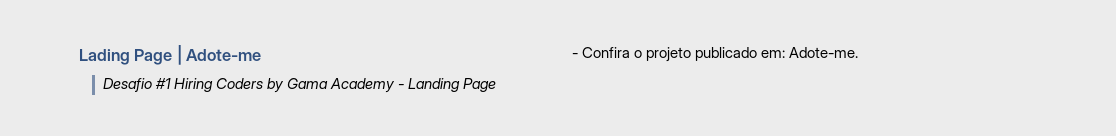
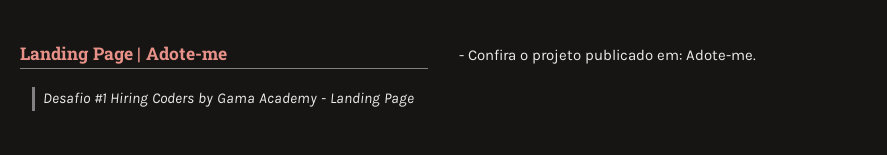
[79,49,130,65] Lading -> [20,46,89,64] Landing

